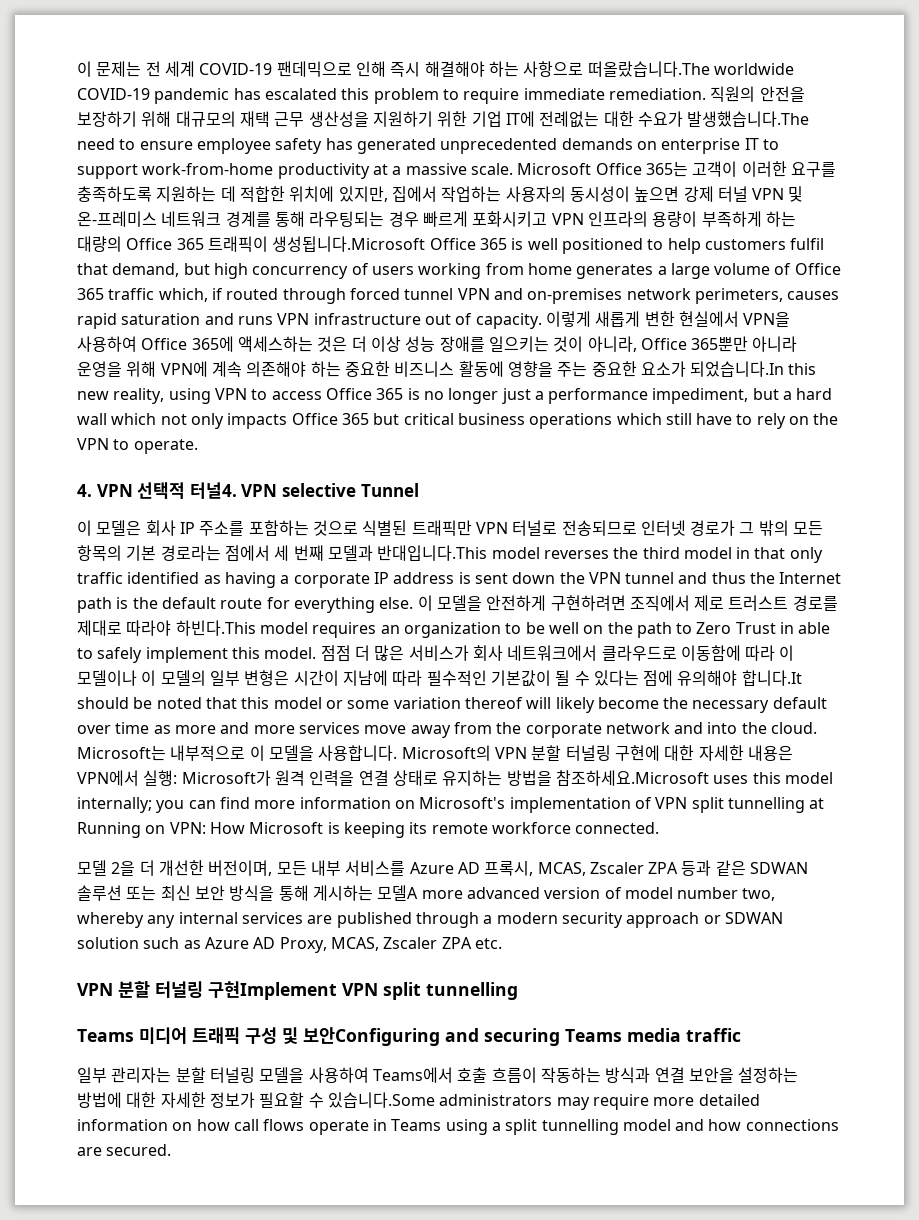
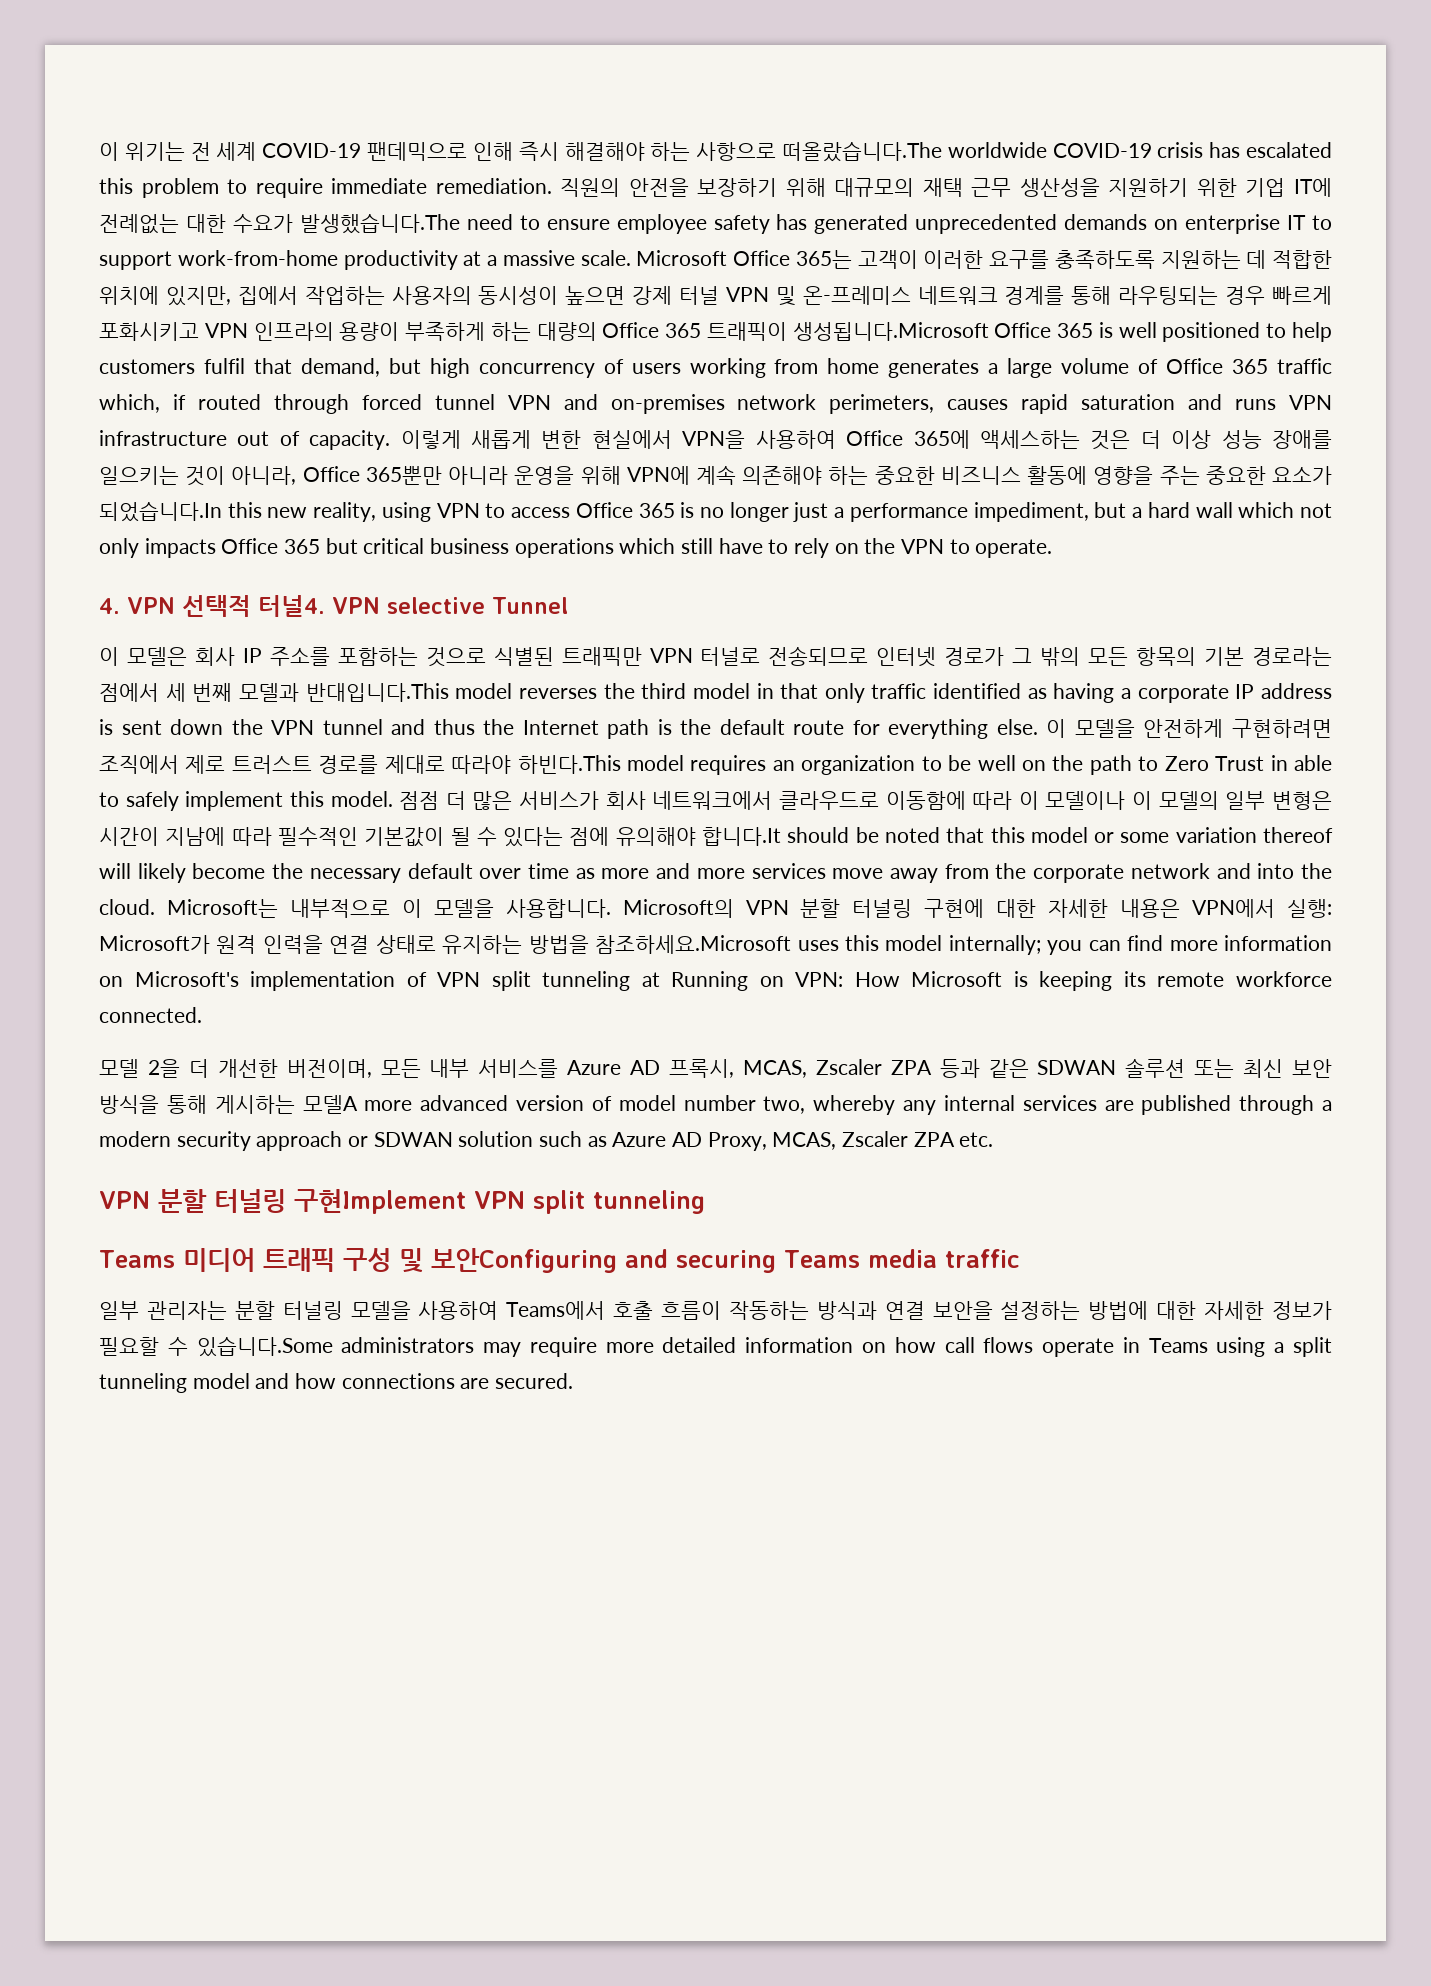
[77,61,142,77] 이 문제는 -> [99,142,185,161] 이 위기는
[154,88,230,104] pandemic -> [1157,142,1204,158] crisis
[727,797,805,813] tunnelling -> [542,971,631,991] tunneling
[426,982,518,1000] tunnelling -> [593,1190,705,1214] tunneling
[541,1119,619,1135] tunnelling -> [99,1373,187,1393] tunneling

